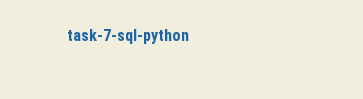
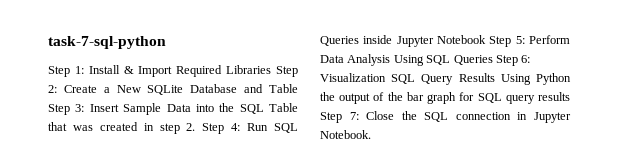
(189, 36) none -> [48,65,298,77] [48,84,298,95] [48,103,298,115] [48,122,298,134] [320,35,570,47] [320,54,531,66] [320,73,571,85] [320,92,570,104] [320,111,571,123] [320,130,371,139] // Step 1: Install & Import Required Libraries Step 2: Create a New SQLite Database and Table Step 3: Insert Sample Data into the SQL Table that was created in step 2. Step 4: Run SQL Queries inside Jupyter Notebook Step 5: Perform Data Analysis Using SQL Queries Step 6: Visualization SQL Query Results Using Python the output of the bar graph for SQL query results Step 7: Close the SQL connection in Jupyter Notebook.

